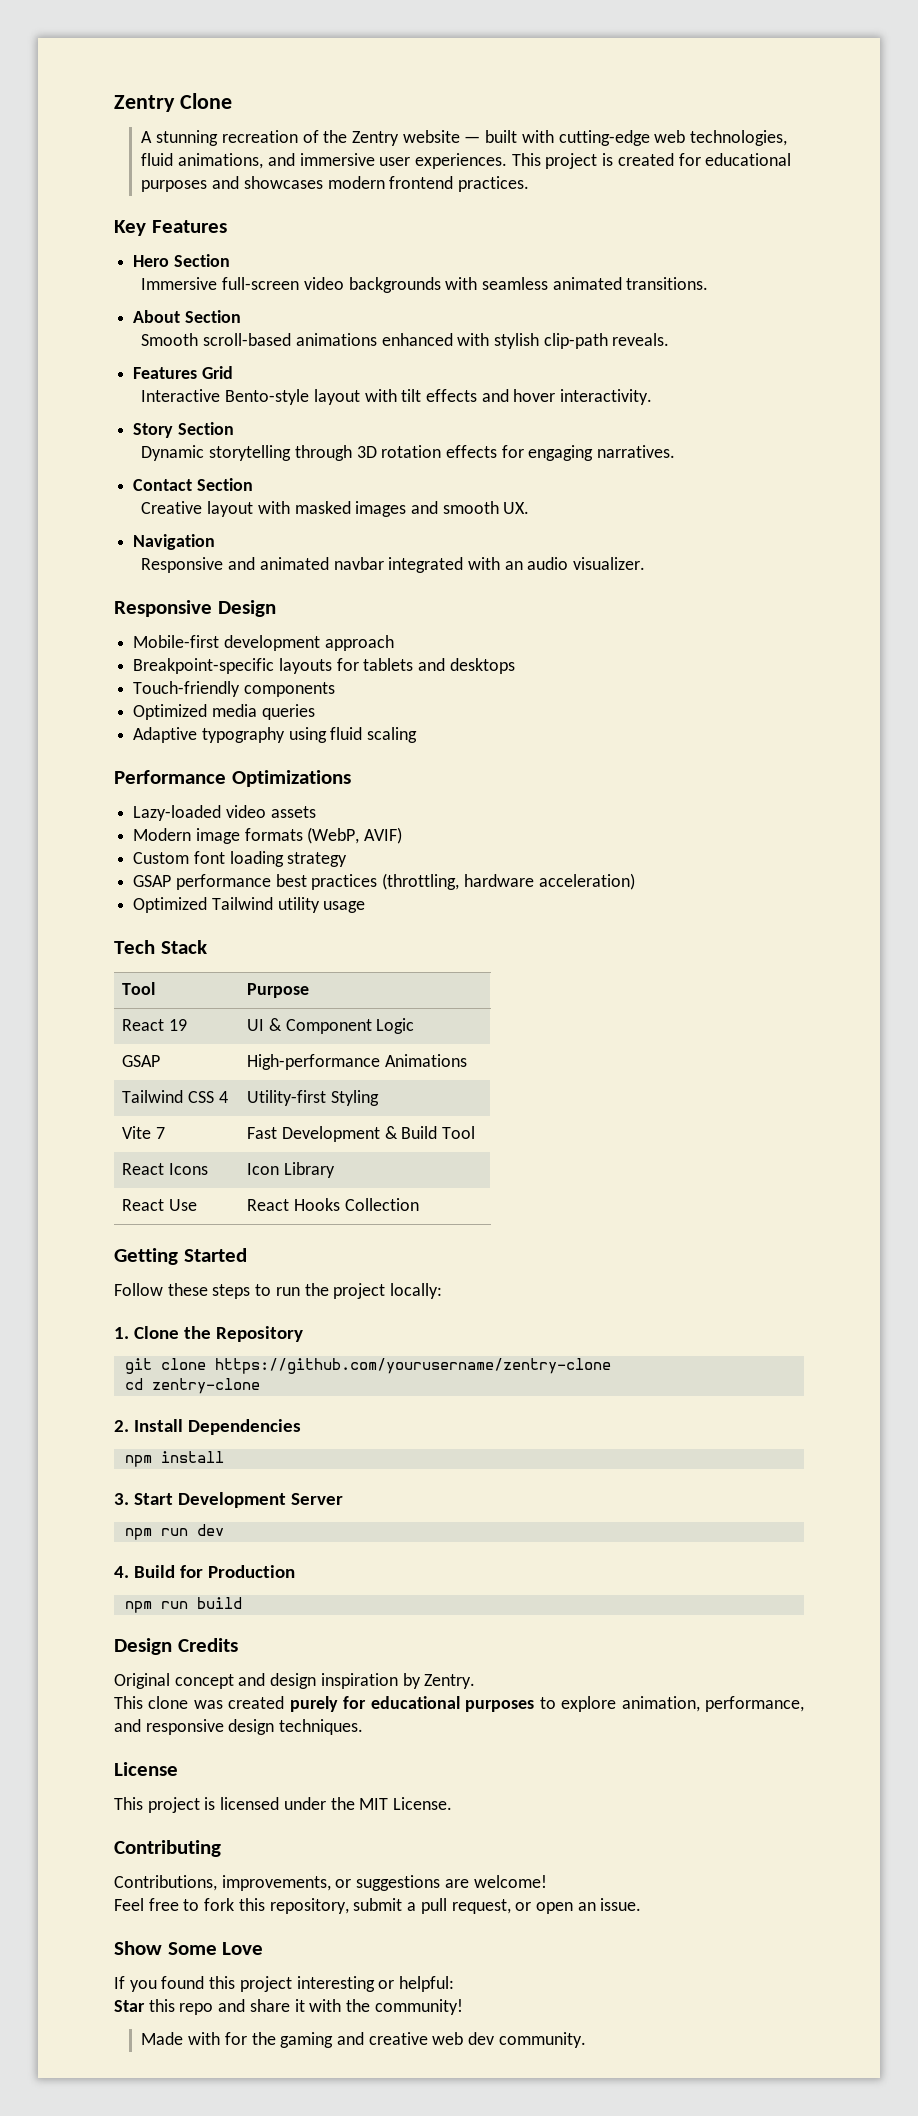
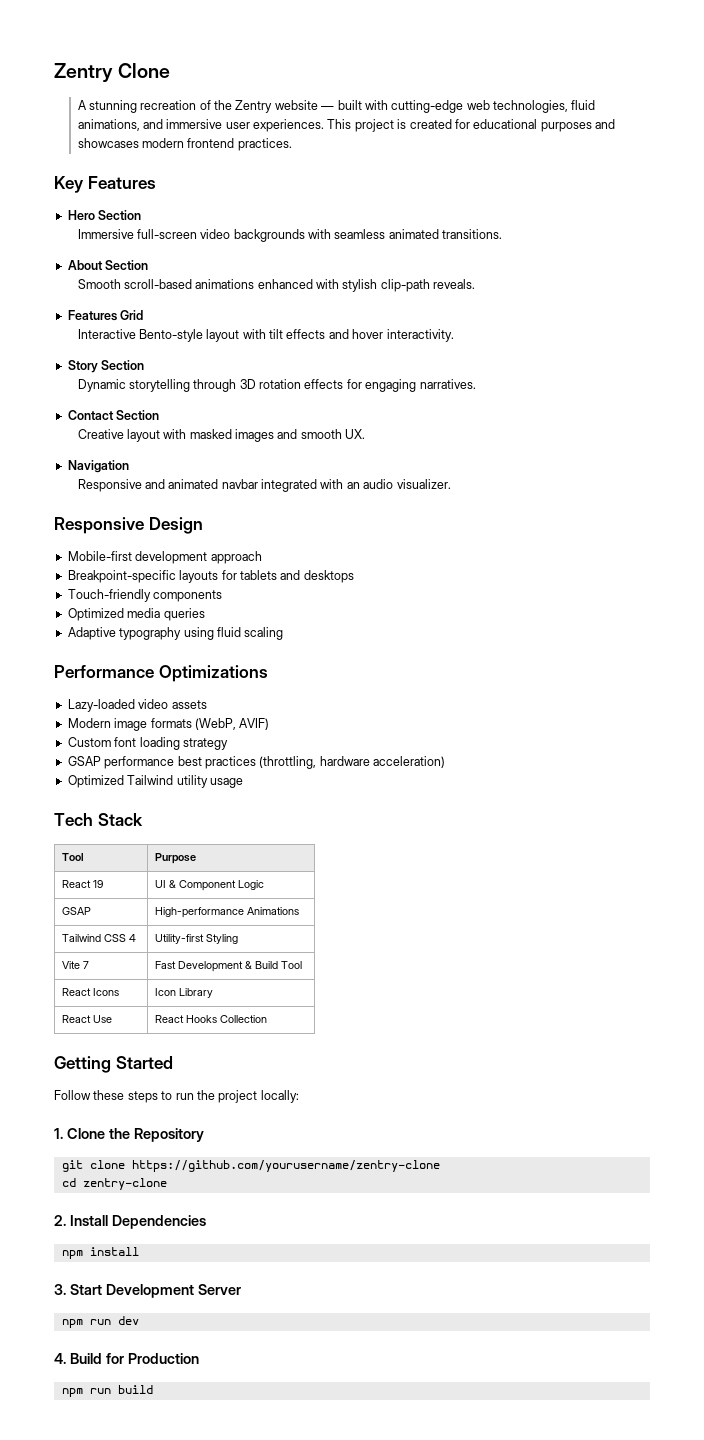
[114,1638,238,1655] [114,1673,476,1689] [114,1696,804,1712] [114,1719,364,1735] [114,1762,178,1776] [114,1797,453,1813] [114,1840,221,1857] [114,1875,547,1891] [114,1898,642,1914] [114,1941,264,1955] [114,1976,455,1992] [114,1999,463,2015] [141,2032,586,2048] // Design Credits // Original concept and design inspiration by Zentry. // This clone was created purely for educational purposes to explore animation, performance, and responsive design techniques. // License // This project is licensed under the MIT License. // Contributing // Contributions, improvements, or suggestions are welcome! // Feel free to fork this repository, submit a pull request, or open an issue. // Show Some Love // If you found this project interesting or helpful: // Star this repo and share it with the community! // Made with for the gaming and creative web dev community. -> (153, 1389) none

